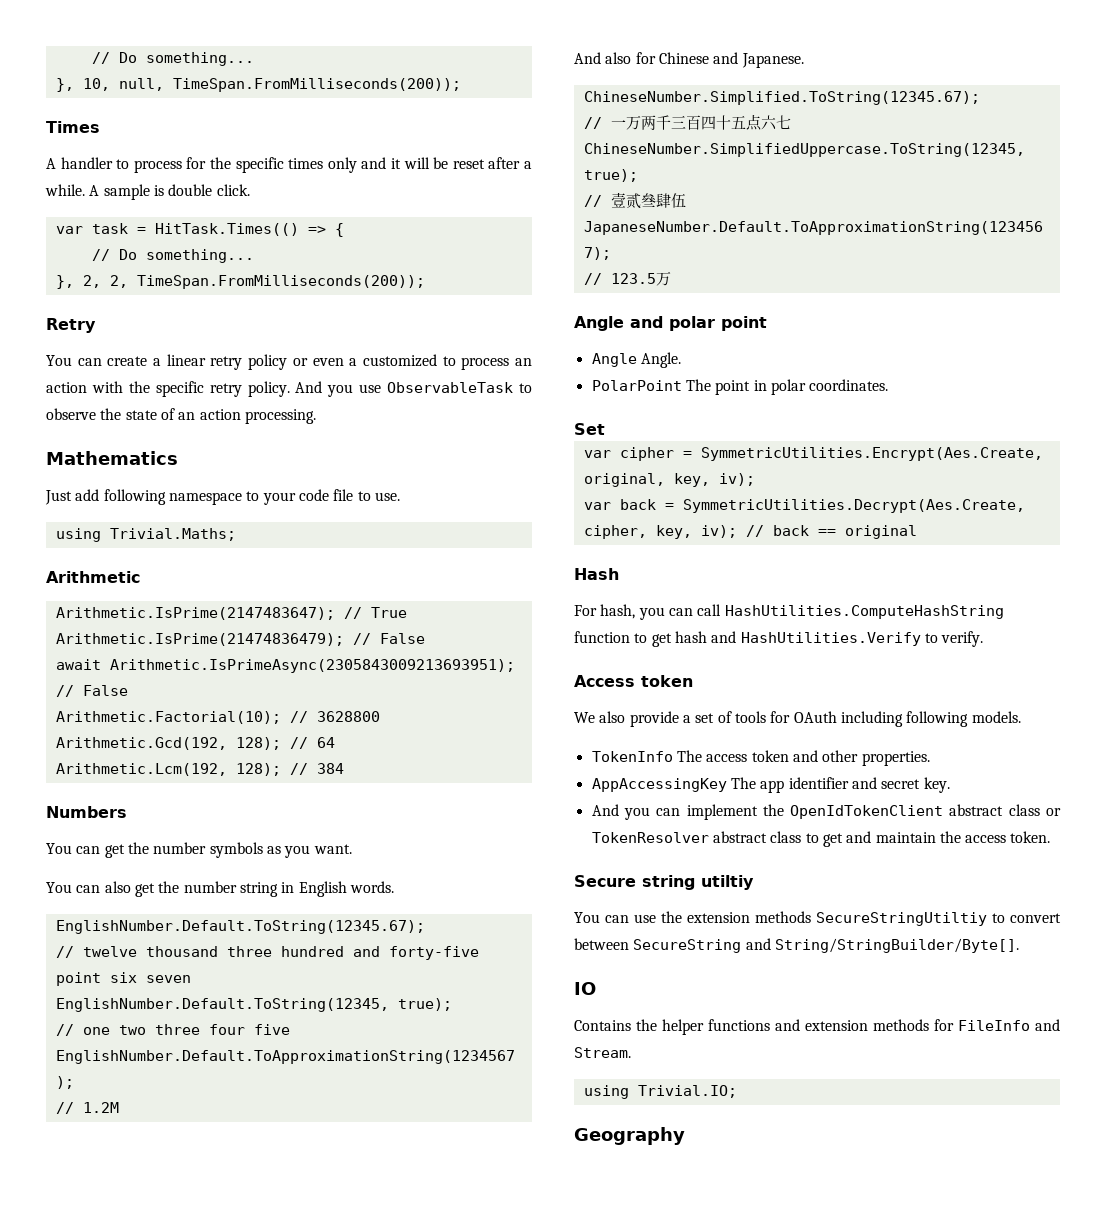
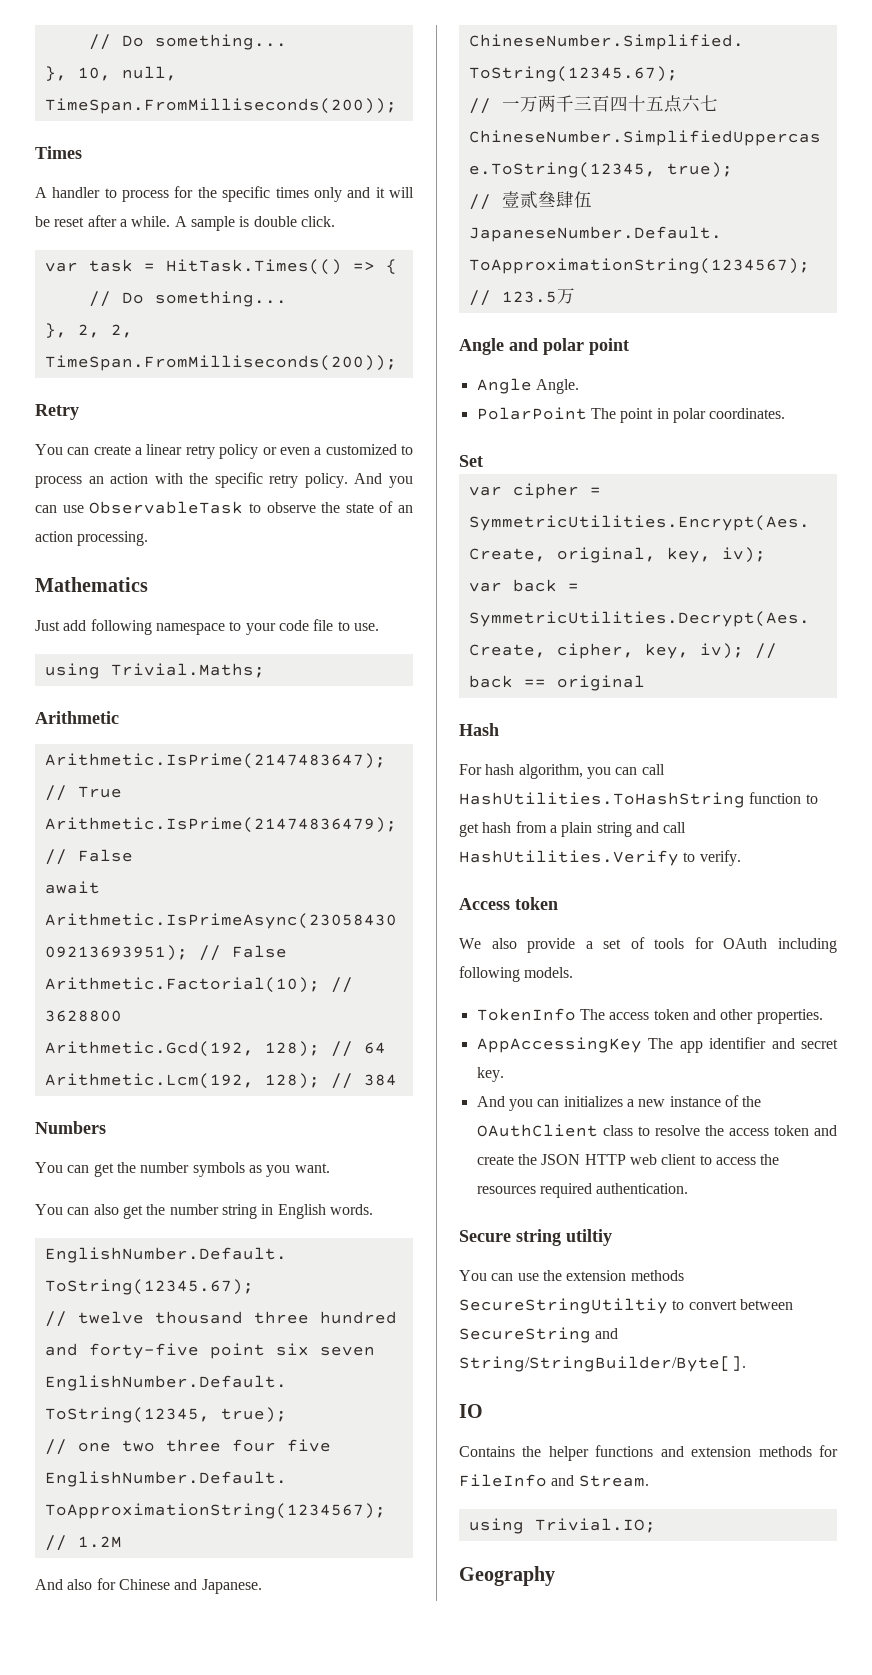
(354, 390) none -> [35,505,57,513] can
[600,604,636,619] hash, -> [485,764,583,779] hash algorithm,
[724,605,1004,619] HashUtilities.ComputeHashString -> [459,792,745,808] HashUtilities.ToHashString
[711,631,737,643] and -> [515,821,687,837] from a plain string and call
[686,804,1061,820] [591,831,1051,847] implement the OpenIdTokenClient abstract class or TokenResolver abstract class to get and maintain the access token. -> [563,1095,762,1107] [476,1124,837,1137] [476,1154,780,1165] [476,1183,689,1198] initializes a new instance of the OAuthClient class to resolve the access token and create the JSON HTTP web client to access the resources required authentication.

